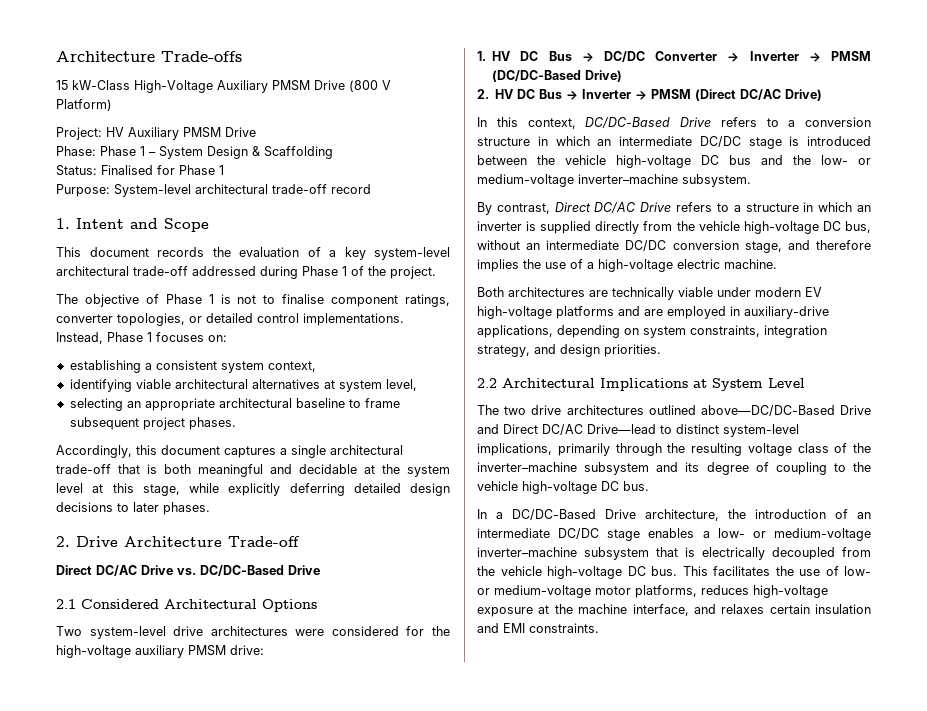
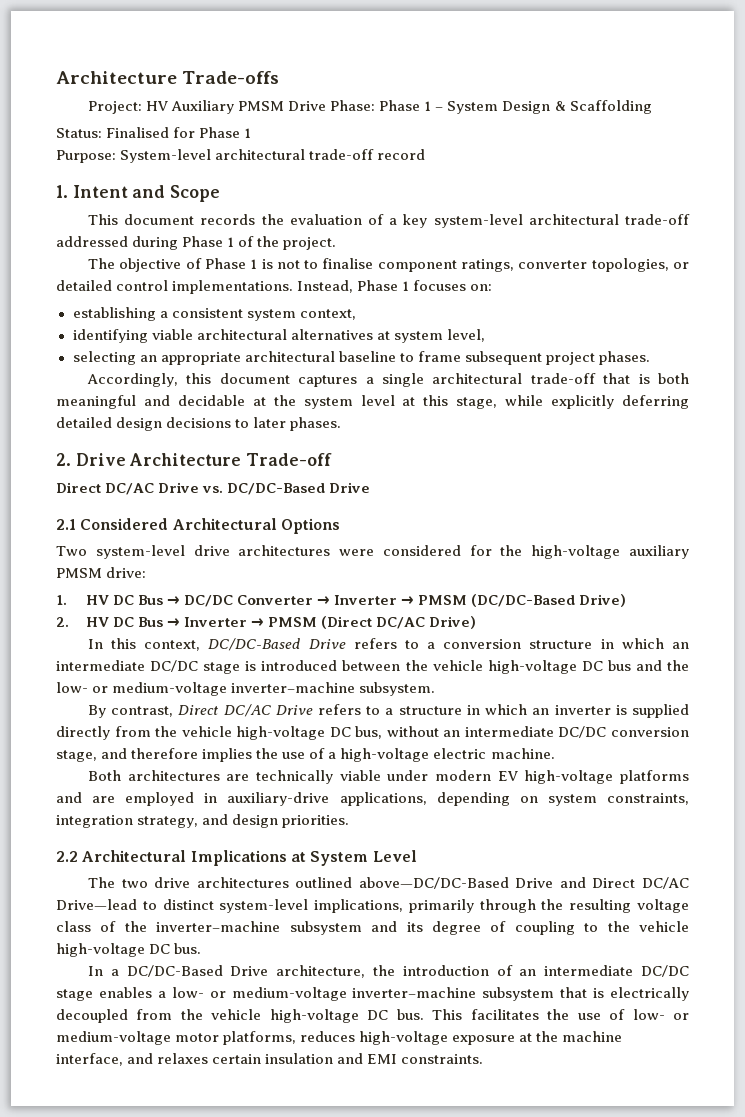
[56,80,391,93] [56,99,112,111] // 15 kW-Class High-Voltage Auxiliary PMSM Drive (800 V Platform) -> (280, 77) none
(256, 132) // -> (327, 106) none

